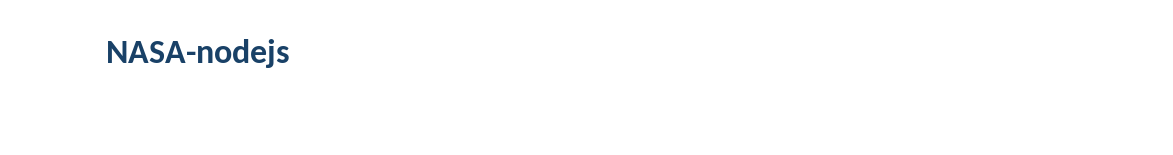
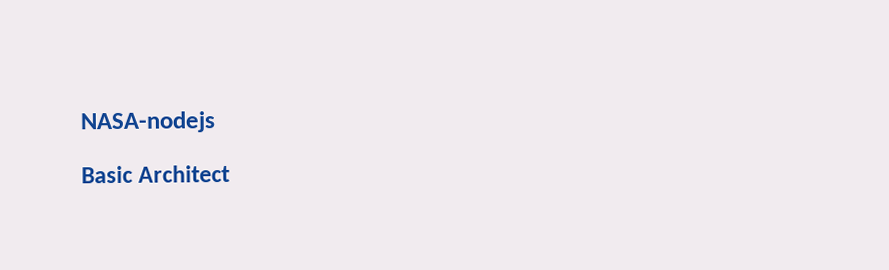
(290, 53) none -> [81,164,231,184] // Basic Architect

